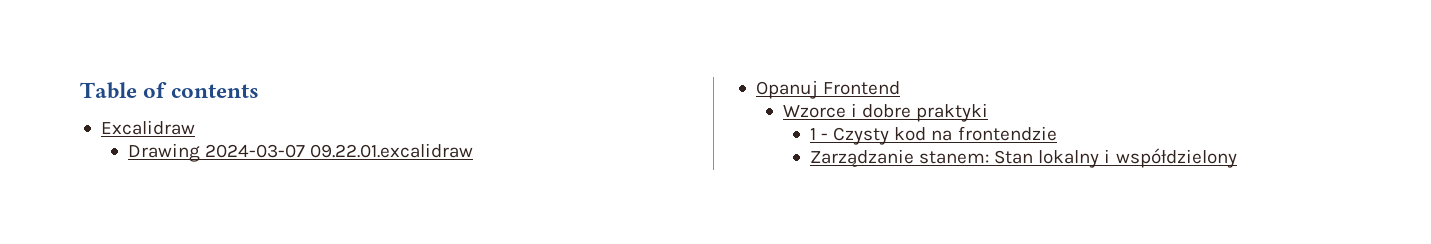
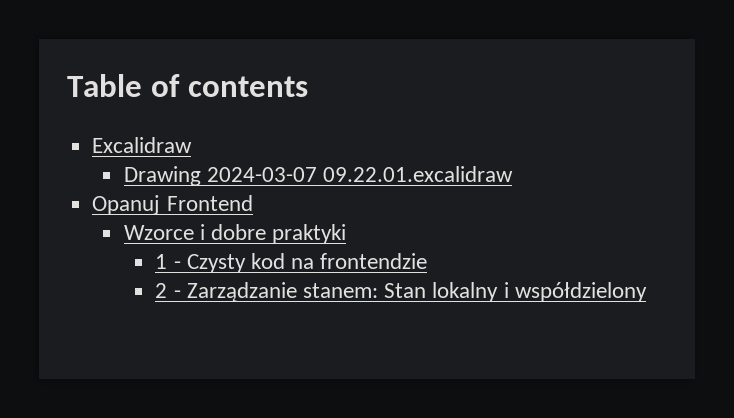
(1057, 133) none -> [155,283,181,298] 2 -

